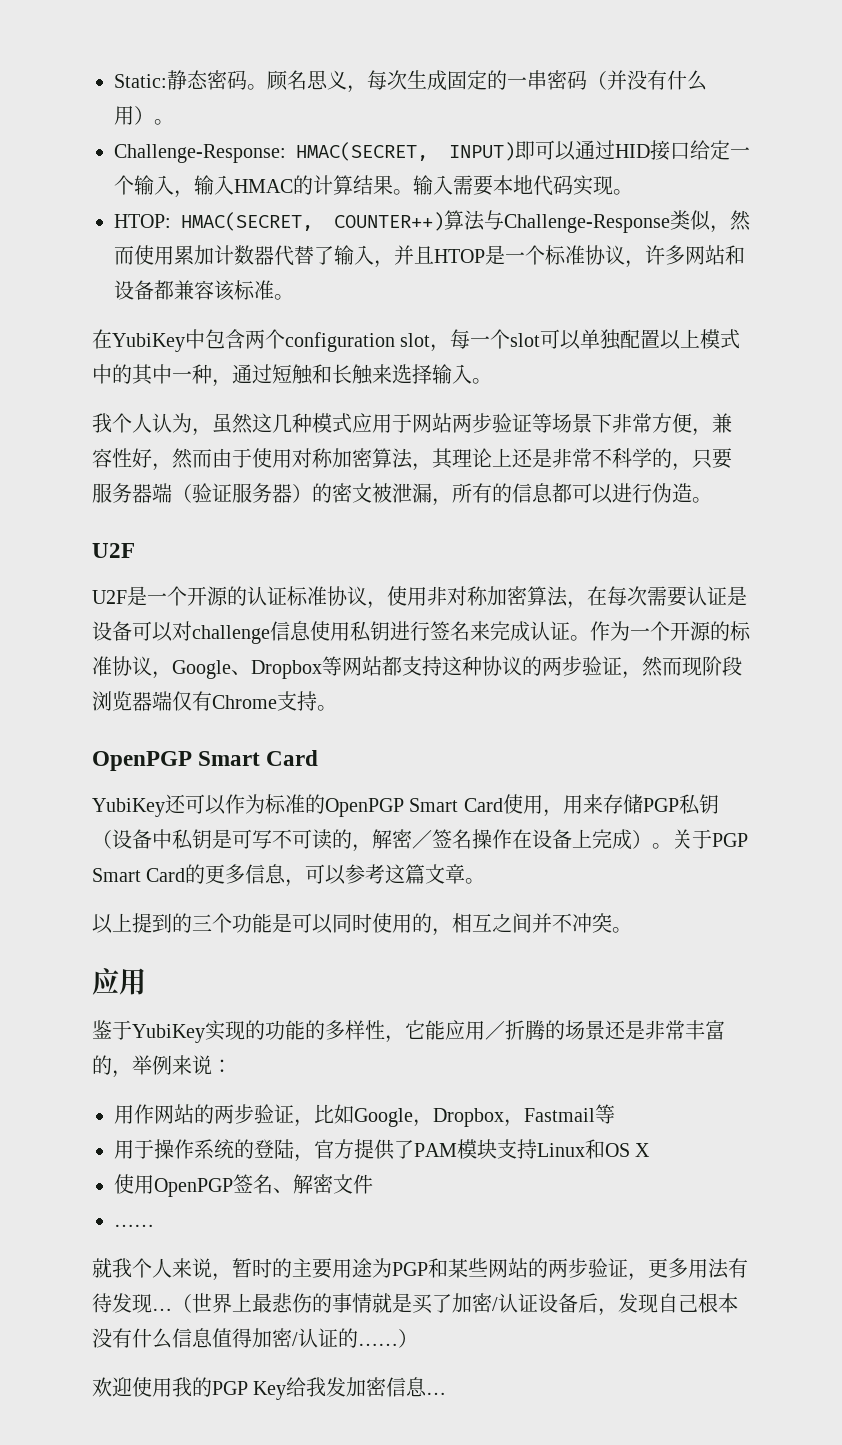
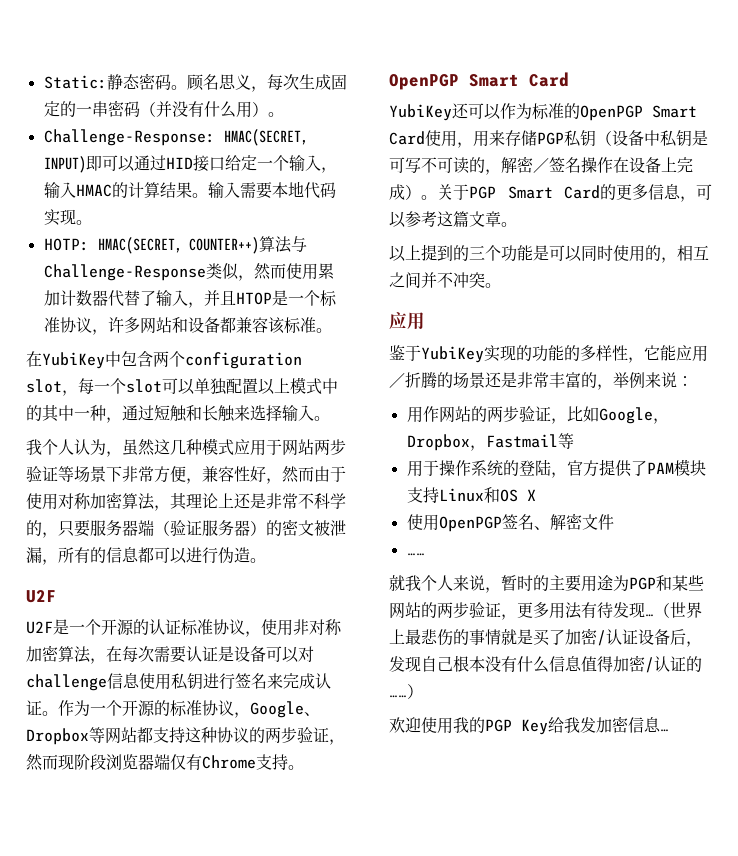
[114,214,171,228] HTOP: -> [43,238,89,251] HOTP:

